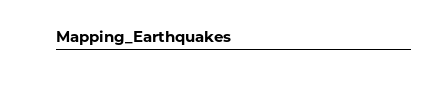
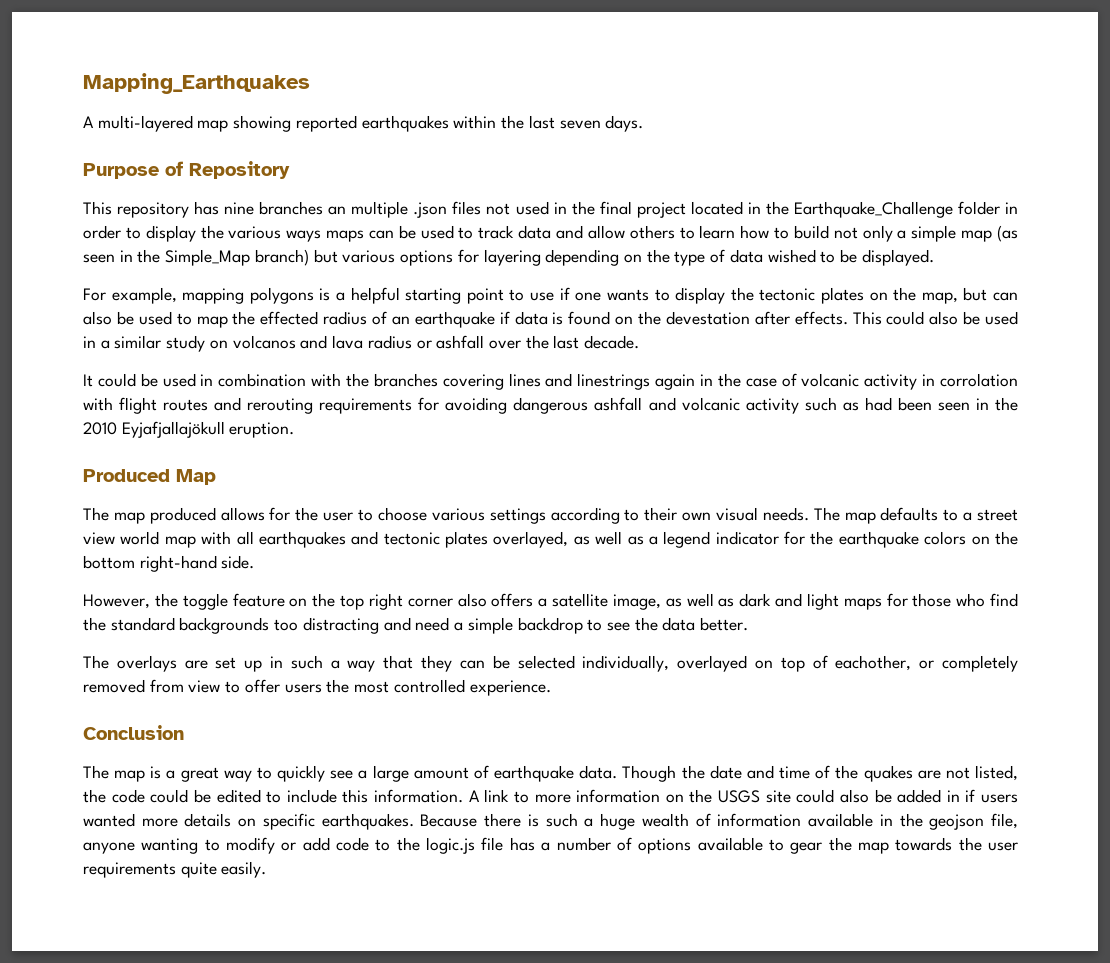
(231, 37) none -> [83,115,644,132] [83,161,290,179] [83,201,1018,218] [83,225,1018,242] [83,249,934,266] [83,287,1018,304] [83,311,1018,328] [83,335,640,352] [83,373,1019,390] [83,397,1019,414] [83,421,295,438] [83,469,216,485] [83,507,1019,524] [83,531,1019,548] [83,555,255,572] [83,593,1019,610] [83,617,749,634] [83,655,1019,672] [83,679,551,696] [83,725,184,740] [83,765,1018,782] [83,789,1018,803] [83,813,1018,830] [83,837,1018,854] [83,861,267,878] // A multi-layered map showing reported earthquakes within the last seven days. // Purpose of Repository // This repository has nine branches an multiple .json files not used in the final project located in the Earthquake_Challenge folder in order to display the various ways maps can be used to track data and allow others to learn how to build not only a simple map (as seen in the Simple_Map branch) but various options for layering depending on the type of data wished to be displayed. // For example, mapping polygons is a helpful starting point to use if one wants to display the tectonic plates on the map, but can also be used to map the effected radius of an earthquake if data is found on the devestation after effects. This could also be used in a similar study on volcanos and lava radius or ashfall over the last decade. // It could be used in combination with the branches covering lines and linestrings again in the case of volcanic activity in corrolation with flight routes and rerouting requirements for avoiding dangerous ashfall and volcanic activity such as had been seen in the 2010 Eyjafjallajökull eruption. // Produced Map // The map produced allows for the user to choose various settings according to their own visual needs. The map defaults to a street view world map with all earthquakes and tectonic plates overlayed, as well as a legend indicator for the earthquake colors on the bottom right-hand side. // However, the toggle feature on the top right corner also offers a satellite image, as well as dark and light maps for those who find the standard backgrounds too distracting and need a simple backdrop to see the data better. // The overlays are set up in such a way that they can be selected individually, overlayed on top of eachother, or completely removed from view to offer users the most controlled experience. // Conclusion // The map is a great way to quickly see a large amount of earthquake data. Though the date and time of the quakes are not listed, the code could be edited to include this information. A link to more information on the USGS site could also be added in if users wanted more details on specific earthquakes. Because there is such a huge wealth of information available in the geojson file, anyone wanting to modify or add code to the logic.js file has a number of options available to gear the map towards the user requirements quite easily.

